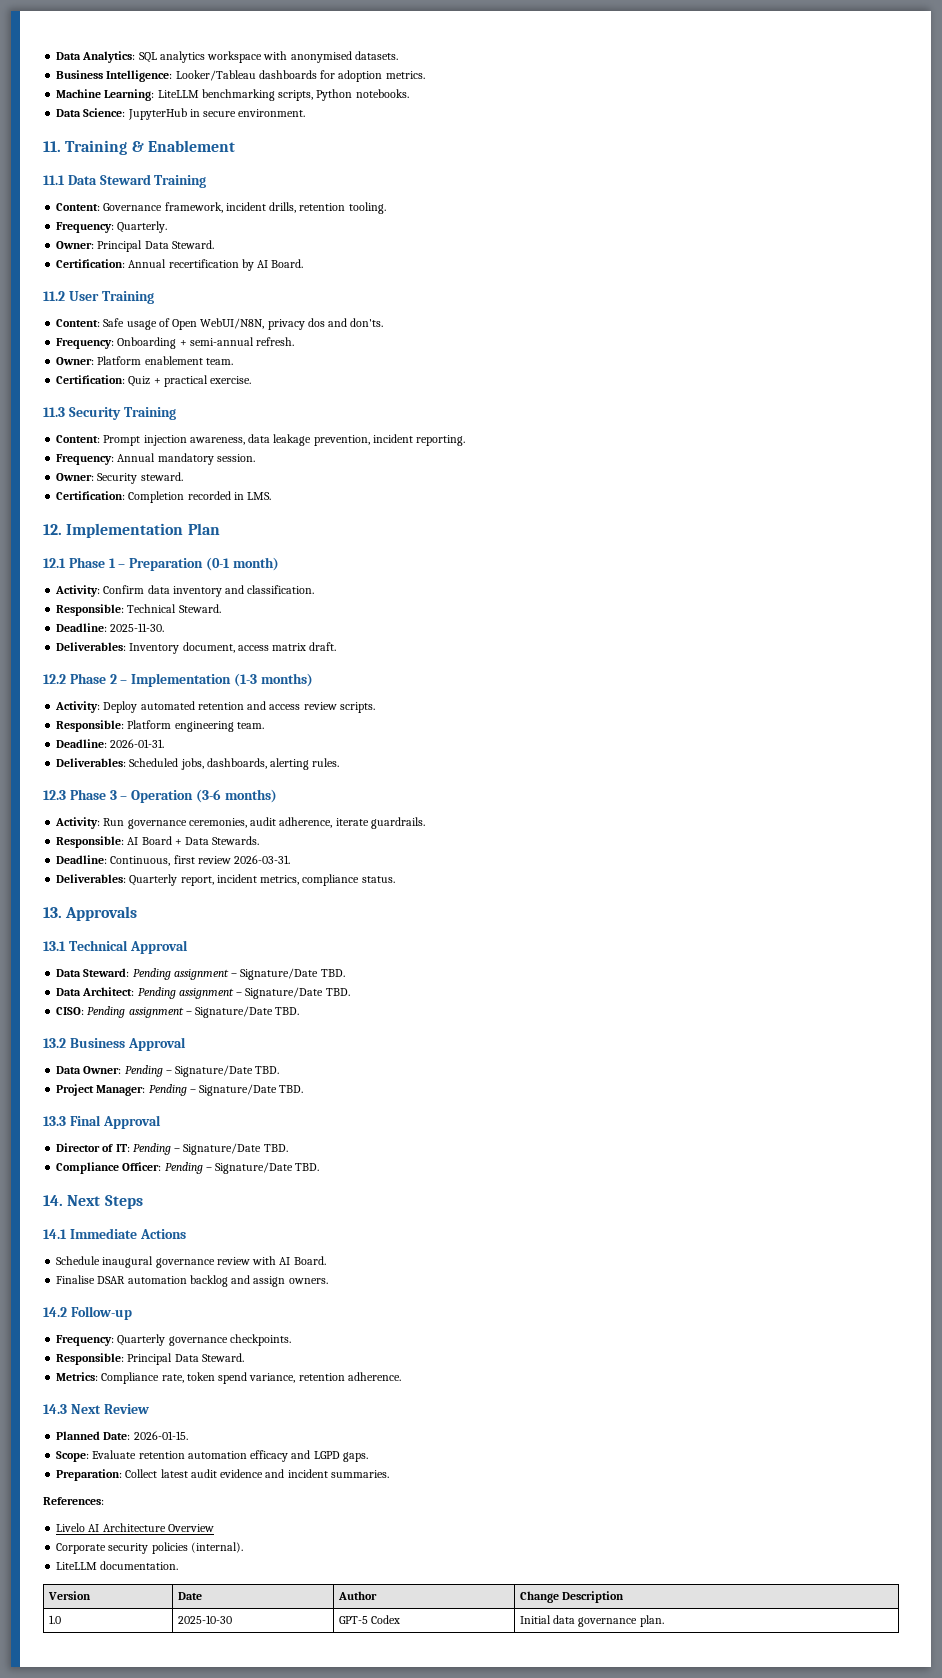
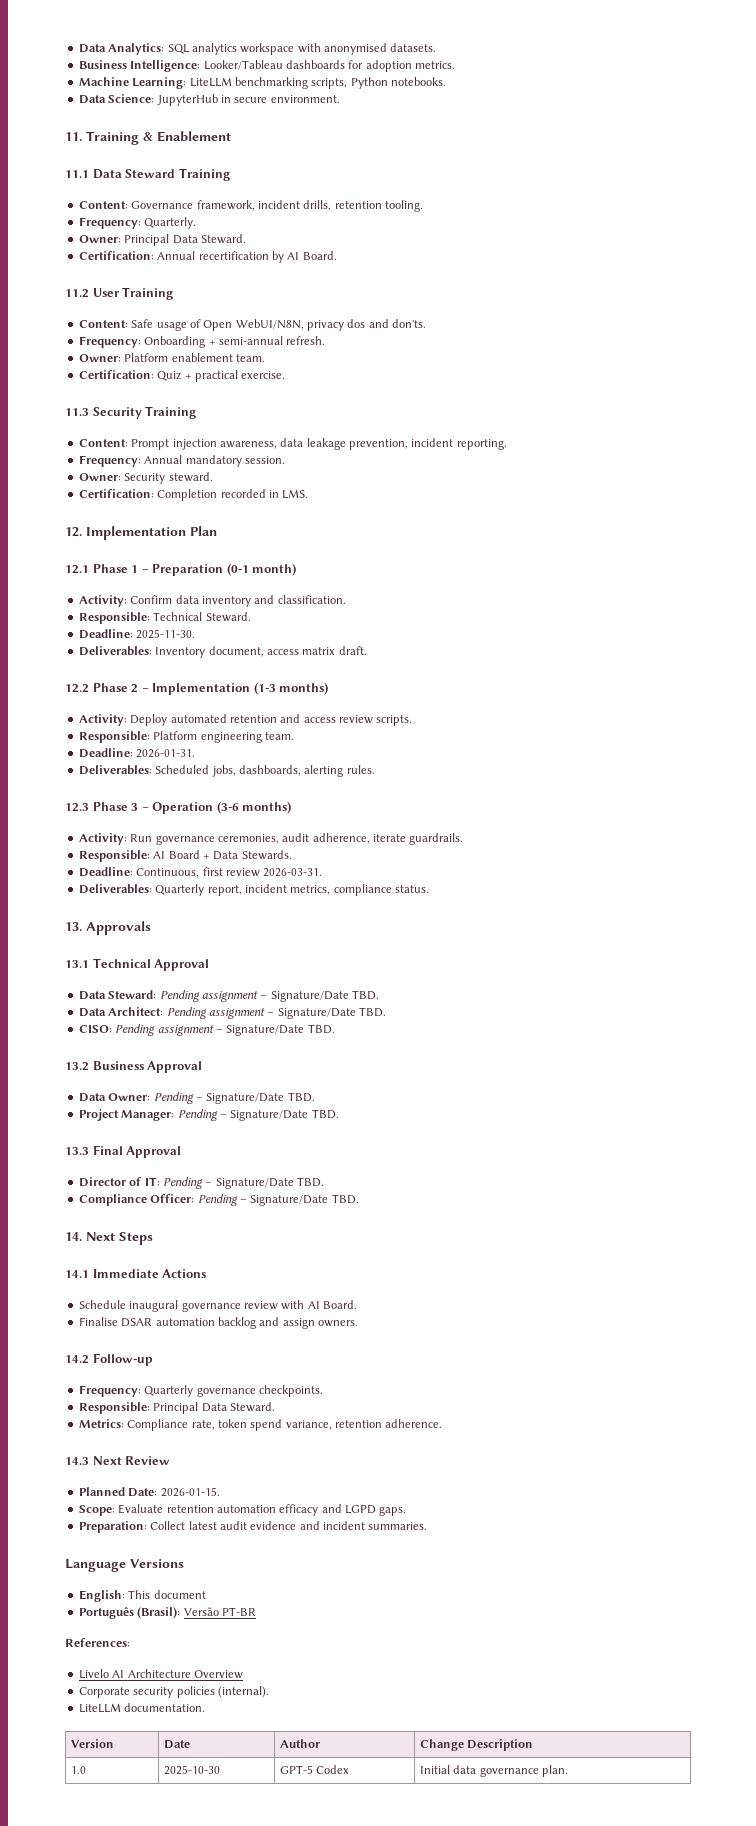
(389, 1474) none -> [65,1559,184,1572] [78,1590,206,1602] [78,1607,256,1619] // Language Versions // English: This document // Português (Brasil): Versão PT-BR

